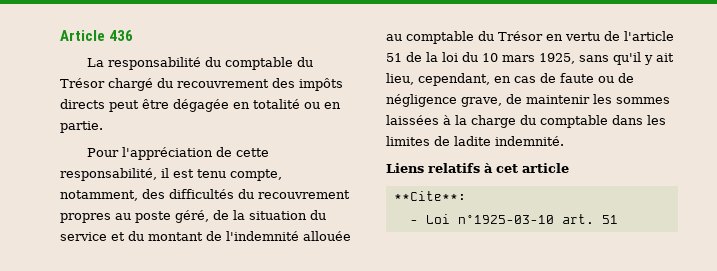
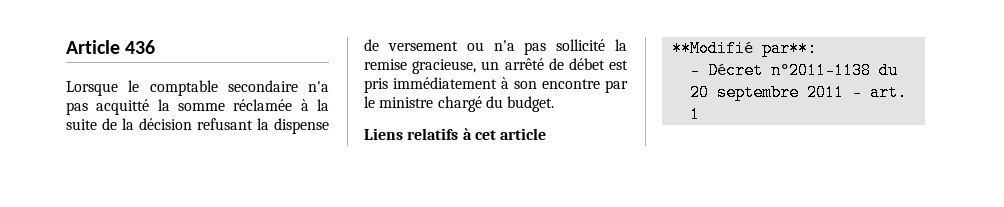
[86,57,313,70] [60,78,343,91] [60,99,341,112] [60,121,103,133] [86,147,269,160] [60,168,282,181] [60,189,350,201] [60,210,326,223] [60,231,351,241] [386,31,674,44] [386,52,674,65] [386,73,634,86] [386,94,670,107] [386,115,666,128] [386,136,564,146] La responsabilité du comptable du Trésor chargé du recouvrement des impôts directs peut être dégagée en totalité ou en partie. // Pour l'appréciation de cette responsabilité, il est tenu compte, notamment, des difficultés du recouvrement propres au poste géré, de la situation du service et du montant de l'indemnité allouée au comptable du Trésor en vertu de l'article 51 de la loi du 10 mars 1925, sans qu'il y ait lieu, cependant, en cas de faute ou de négligence grave, de maintenir les sommes laissées à la charge du comptable dans les limites de ladite indemnité. -> [66,80,329,96] [66,99,329,115] [66,118,329,134] [364,39,627,55] [364,58,628,74] [364,77,628,93] [364,96,555,112] Lorsque le comptable secondaire n'a pas acquitté la somme réclamée à la suite de la décision refusant la dispense de versement ou n'a pas sollicité la remise gracieuse, un arrêté de débet est pris immédiatement à son encontre par le ministre chargé du budget.
[393,191,466,201] [409,214,618,224] **Cite**: // - Loi n°1925-03-10 art. 51 -> [671,40,817,57] [689,62,898,79] [689,84,907,101] [689,106,700,123] **Modifié par**: // - Décret n°2011-1138 du 20 septembre 2011 - art. 1

